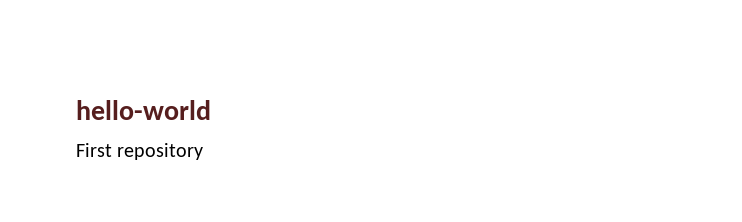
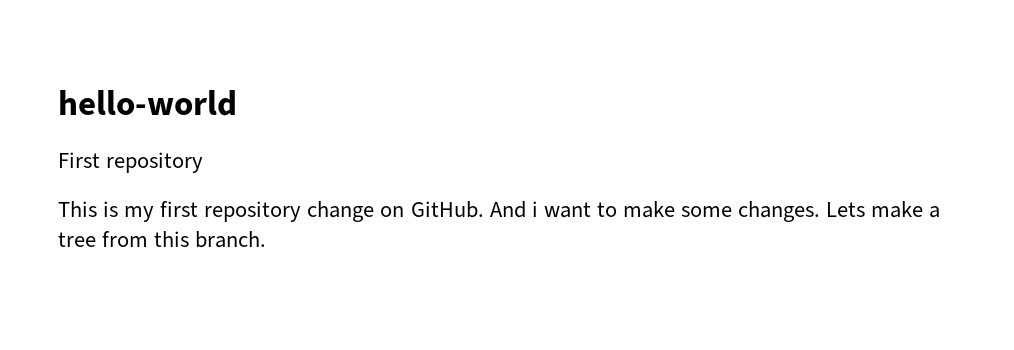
(204, 151) none -> [58,201,941,222] [58,231,267,248] // This is my first repository change on GitHub. And i want to make some changes. Lets make a tree from this branch.

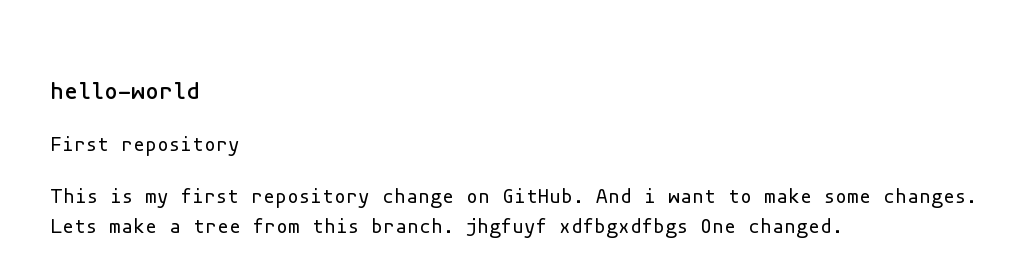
(267, 239) none -> [466,218,843,238] jhgfuyf xdfbgxdfbgs One changed.

